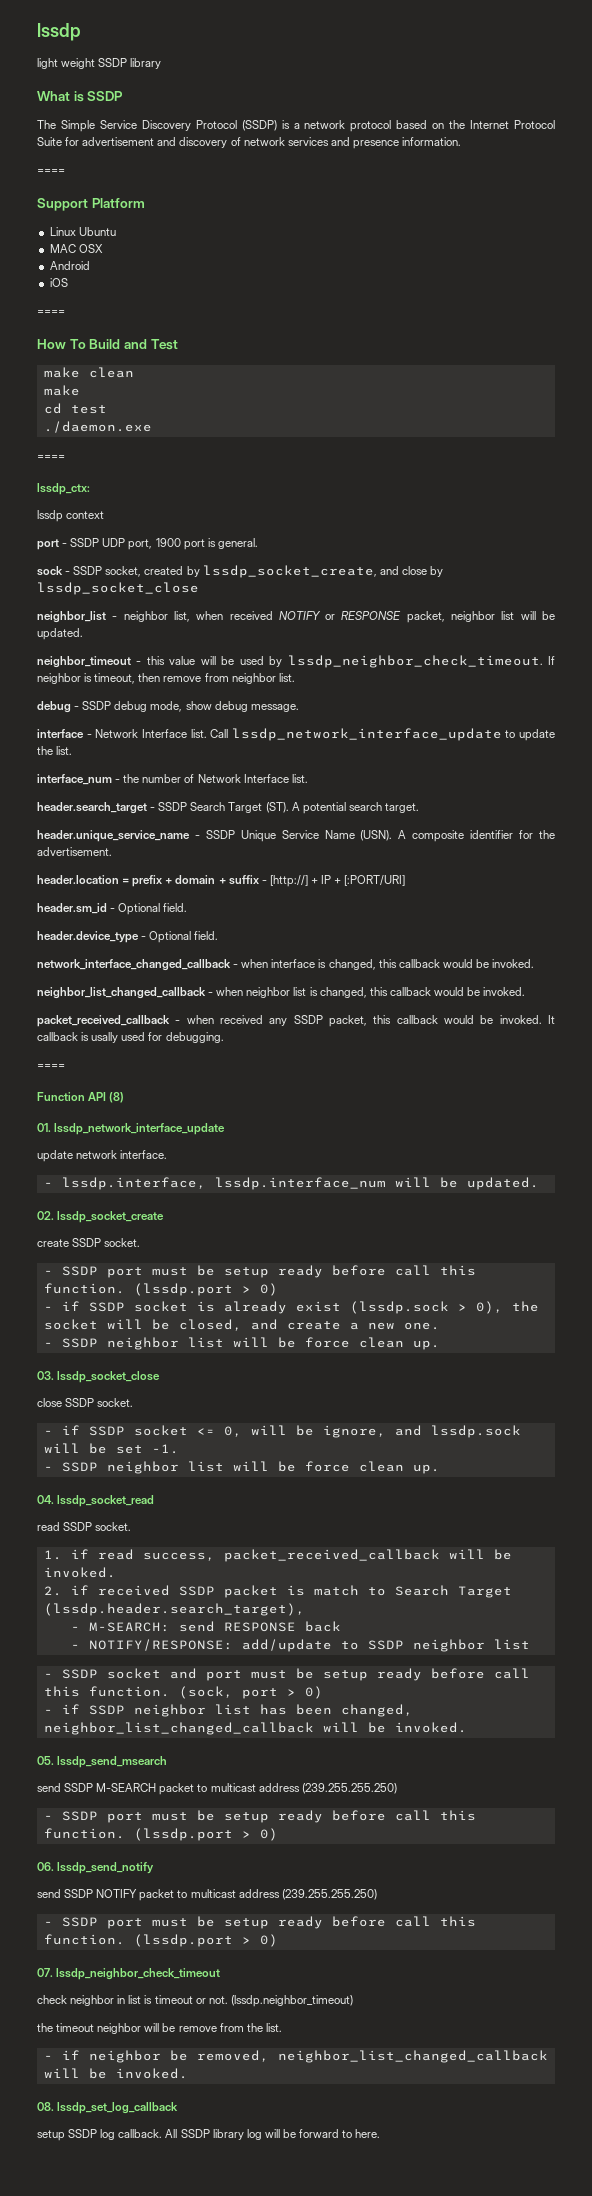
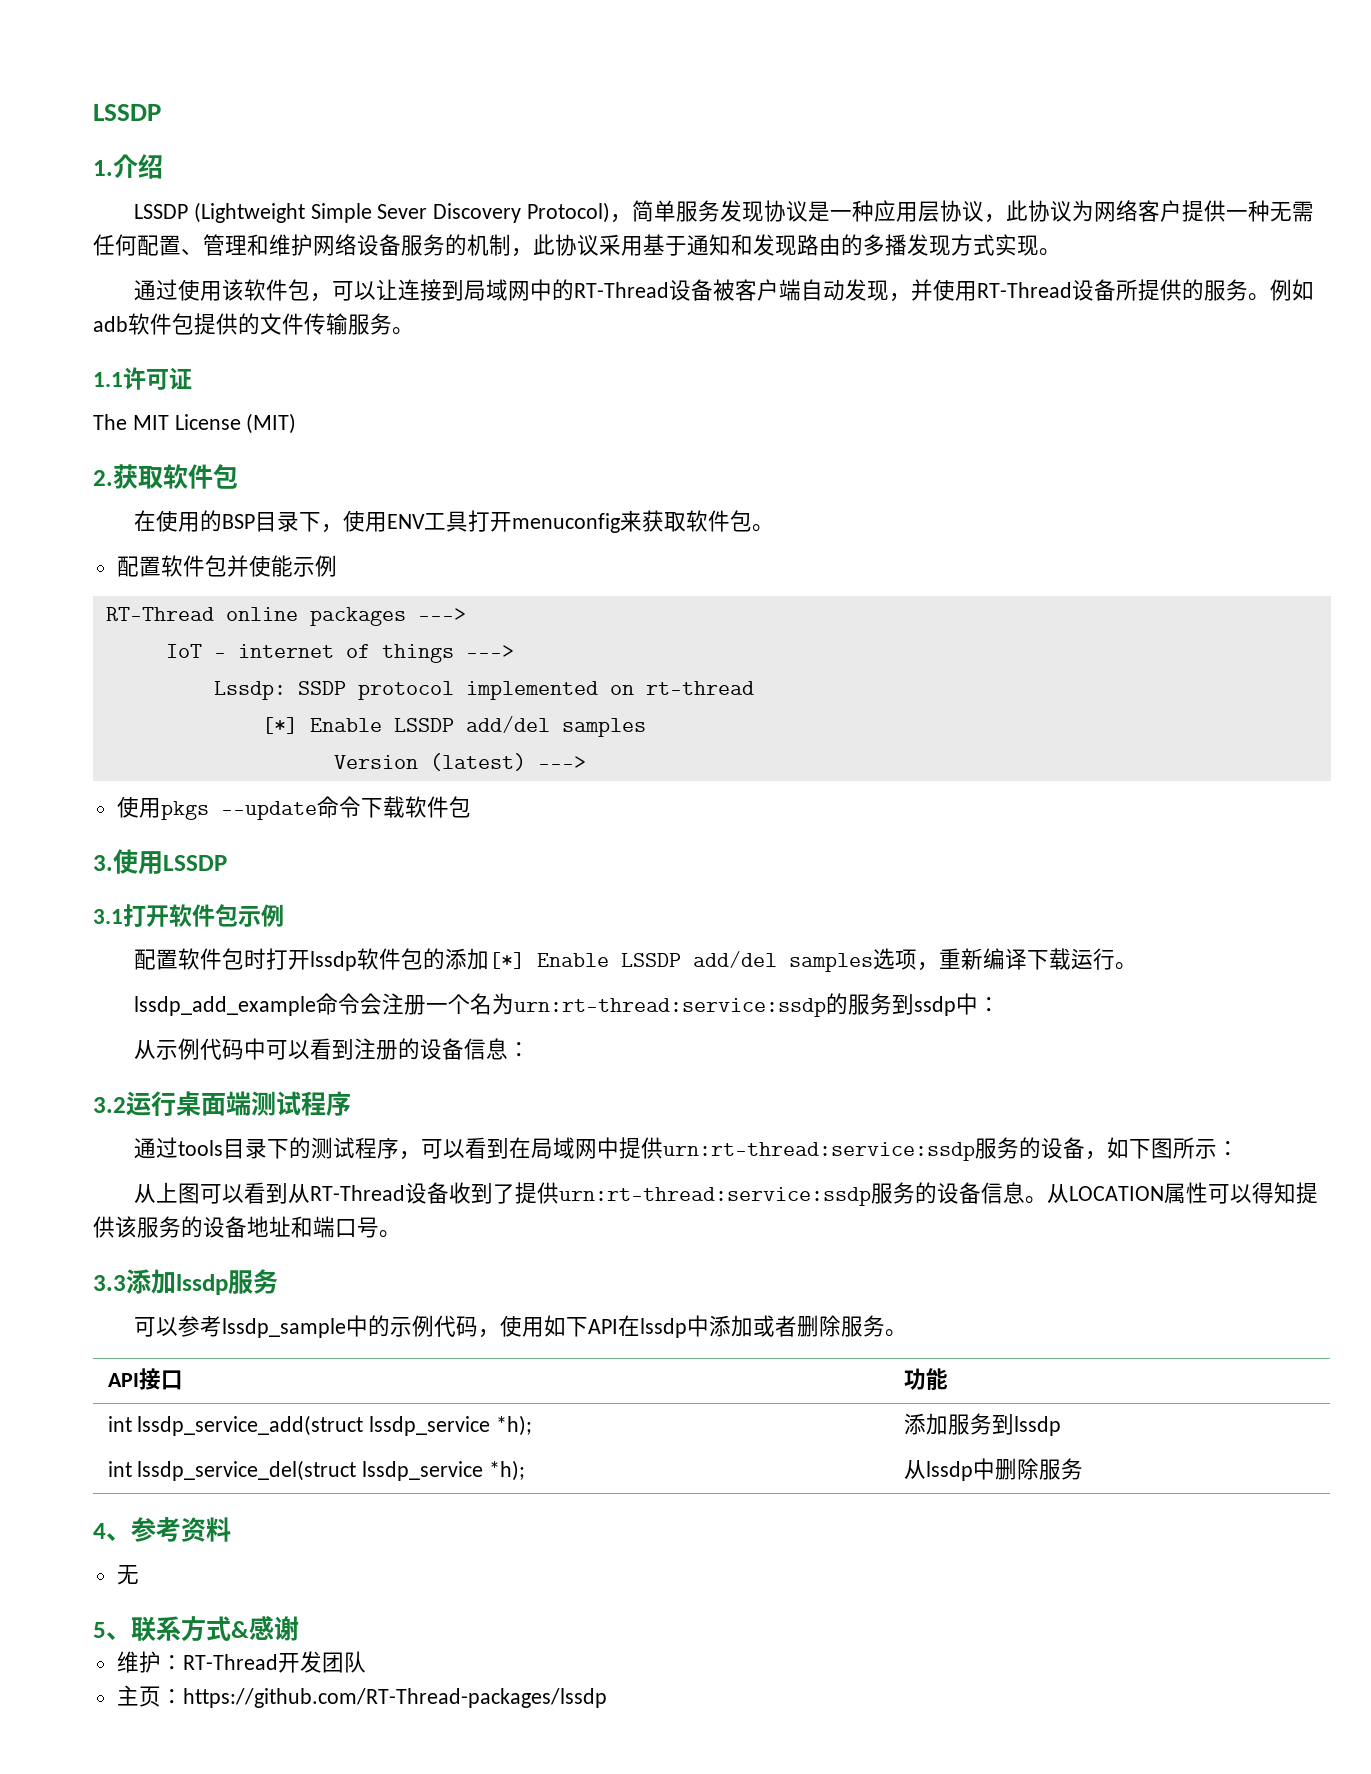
[37,23,81,41] [37,58,162,69] [37,91,124,102] [37,120,555,132] [37,137,462,149] [37,169,65,174] [37,198,145,211] [49,227,116,236] [49,244,103,253] [49,261,90,270] [49,278,68,287] [37,310,65,315] [37,339,178,350] [43,367,134,378] [43,385,80,396] [43,403,107,414] [43,421,152,433] [37,455,65,460] [37,483,90,495] [37,510,105,522] [37,538,258,550] [37,565,443,578] [37,582,199,595] [37,611,556,623] [37,628,83,640] [37,655,555,668] [37,673,295,684] [37,701,299,713] [37,728,555,741] [37,746,73,755] [37,774,308,785] [37,802,419,814] [37,830,555,842] [37,847,112,856] [37,875,406,887] [37,903,188,915] [37,931,219,943] [37,959,535,971] [37,987,526,999] [37,1015,555,1027] [37,1032,224,1043] [37,1064,65,1069] [37,1092,125,1103] [37,1123,226,1135] [37,1150,168,1162] [43,1177,539,1190] [37,1211,165,1223] [37,1238,141,1247] [43,1265,476,1278] [43,1283,278,1296] [43,1301,539,1314] [43,1319,440,1331] [43,1337,440,1350] [37,1371,161,1383] [37,1398,134,1407] [43,1425,521,1438] [43,1443,179,1454] [43,1461,440,1474] [37,1495,155,1507] [37,1522,132,1531] [43,1549,512,1562] [43,1567,116,1578] [43,1585,512,1598] [43,1603,305,1616] [70,1621,341,1632] [70,1639,530,1652] [43,1668,530,1681] [43,1686,323,1699] [43,1704,413,1717] [43,1722,467,1735] [37,1756,168,1768] [37,1783,397,1795] [43,1810,476,1823] [43,1828,278,1841] [37,1862,155,1874] [37,1889,377,1901] [43,1916,476,1929] [43,1934,278,1947] [37,1968,221,1980] [37,1995,353,2007] [37,2023,282,2034] [43,2050,548,2063] [43,2068,188,2079] [37,2102,179,2114] [37,2129,381,2141] lssdp // light weight SSDP library // What is SSDP // The Simple Service Discovery Protocol (SSDP) is a network protocol based on the Internet Protocol Suite for advertisement and discovery of network services and presence information. // ==== // Support Platform // Linux Ubuntu // MAC OSX // Android // iOS // ==== // How To Build and Test // make clean // make // cd test // ./daemon.exe // ==== // lssdp_ctx: // lssdp context // port - SSDP UDP port, 1900 port is general. // sock - SSDP socket, created by lssdp_socket_create, and close by lssdp_socket_close // neighbor_list - neighbor list, when received NOTIFY or RESPONSE packet, neighbor list will be updated. // neighbor_timeout - this value will be used by lssdp_neighbor_check_timeout. If neighbor is timeout, then remove from neighbor list. // debug - SSDP debug mode, show debug message. // interface - Network Interface list. Call lssdp_network_interface_update to update the list. // interface_num - the number of Network Interface list. // header.search_target - SSDP Search Target (ST). A potential search target. // header.unique_service_name - SSDP Unique Service Name (USN). A composite identifier for the advertisement. // header.location = prefix + domain + suffix - [http://] + IP + [:PORT/URI] // header.sm_id - Optional field. // header.device_type - Optional field. // network_interface_changed_callback - when interface is changed, this callback would be invoked. // neighbor_list_changed_callback - when neighbor list is changed, this callback would be invoked. // packet_received_callback - when received any SSDP packet, this callback would be invoked. It callback is usally used for debugging. // ==== // Function API (8) // 01. lssdp_network_interface_update // update network interface. // - lssdp.interface, lssdp.interface_num will be updated. // 02. lssdp_socket_create // create SSDP socket. // - SSDP port must be setup ready before call this function. (lssdp.port > 0) // - if SSDP socket is already exist (lssdp.sock > 0), the socket will be closed, and create a new one. // - SSDP neighbor list will be force clean up. // 03. lssdp_socket_close // close SSDP socket. // - if SSDP socket <= 0, will be ignore, and lssdp.sock will be set -1. // - SSDP neighbor list will be force clean up. // 04. lssdp_socket_read // read SSDP socket. // 1. if read success, packet_received_callback will be invoked. // 2. if received SSDP packet is match to Search Target (lssdp.header.search_target), // - M-SEARCH: send RESPONSE back // - NOTIFY/RESPONSE: add/update to SSDP neighbor list // - SSDP socket and port must be setup ready before call this function. (sock, port > 0) // - if SSDP neighbor list has been changed, neighbor_list_changed_callback will be invoked. // 05. lssdp_send_msearch // send SSDP M-SEARCH packet to multicast address (239.255.255.250) // - SSDP port must be setup ready before call this function. (lssdp.port > 0) // 06. lssdp_send_notify // send SSDP NOTIFY packet to multicast address (239.255.255.250) // - SSDP port must be setup ready before call this function. (lssdp.port > 0) // 07. lssdp_neighbor_check_timeout // check neighbor in list is timeout or not. (lssdp.neighbor_timeout) // the timeout neighbor will be remove from the list. // - if neighbor be removed, neighbor_list_changed_callback will be invoked. // 08. lssdp_set_log_callback // setup SSDP log callback. All SSDP library log will be forward to here. -> [93,104,161,121] [93,154,163,179] [133,200,1314,223] [93,234,1061,257] [133,279,1314,302] [93,313,414,335] [93,367,192,390] [93,413,297,434] [93,464,238,489] [133,510,774,533] [116,555,337,577] [105,607,466,626] [165,644,514,663] [213,681,754,700] [261,716,646,737] [333,753,586,771] [116,796,471,820] [93,849,227,875] [93,904,284,927] [133,948,1137,972] [133,993,1000,1017] [133,1038,530,1060] [93,1091,351,1117] [133,1137,1239,1161] [133,1182,1318,1206] [93,1216,401,1238] [93,1269,278,1295] [133,1315,907,1338] [107,1368,183,1390] [903,1368,948,1390] [107,1415,533,1436] [903,1413,1061,1436] [107,1460,526,1481] [903,1458,1083,1481] [93,1517,231,1542] [116,1565,139,1585] [93,1616,299,1642] [116,1651,366,1673] [116,1685,607,1708] LSSDP // 1.介绍 // LSSDP (Lightweight Simple Sever Discovery Protocol)，简单服务发现协议是一种应用层协议，此协议为网络客户提供一种无需任何配置、管理和维护网络设备服务的机制，此协议采用基于通知和发现路由的多播发现方式实现。 // 通过使用该软件包，可以让连接到局域网中的RT-Thread设备被客户端自动发现，并使用RT-Thread设备所提供的服务。例如adb软件包提供的文件传输服务。 // 1.1许可证 // The MIT License (MIT) // 2.获取软件包 // 在使用的BSP目录下，使用ENV工具打开menuconfig来获取软件包。 // 配置软件包并使能示例 // RT-Thread online packages ---> // IoT - internet of things ---> // Lssdp: SSDP protocol implemented on rt-thread // [*] Enable LSSDP add/del samples // Version (latest) ---> // 使用pkgs --update命令下载软件包 // 3.使用LSSDP // 3.1打开软件包示例 // 配置软件包时打开lssdp软件包的添加[*] Enable LSSDP add/del samples选项，重新编译下载运行。 // lssdp_add_example命令会注册一个名为urn:rt-thread:service:ssdp的服务到ssdp中： // 从示例代码中可以看到注册的设备信息： // 3.2运行桌面端测试程序 // 通过tools目录下的测试程序，可以看到在局域网中提供urn:rt-thread:service:ssdp服务的设备，如下图所示： // 从上图可以看到从RT-Thread设备收到了提供urn:rt-thread:service:ssdp服务的设备信息。从LOCATION属性可以得知提供该服务的设备地址和端口号。 // 3.3添加lssdp服务 // 可以参考lssdp_sample中的示例代码，使用如下API在lssdp中添加或者删除服务。 // API接口 | 功能 // int lssdp_service_add(struct lssdp_service *h); | 添加服务到lssdp // int lssdp_service_del(struct lssdp_service *h); | 从lssdp中删除服务 // 4、参考资料 // 无 // 5、联系方式&感谢 // 维护：RT-Thread开发团队 // 主页：https://github.com/RT-Thread-packages/lssdp

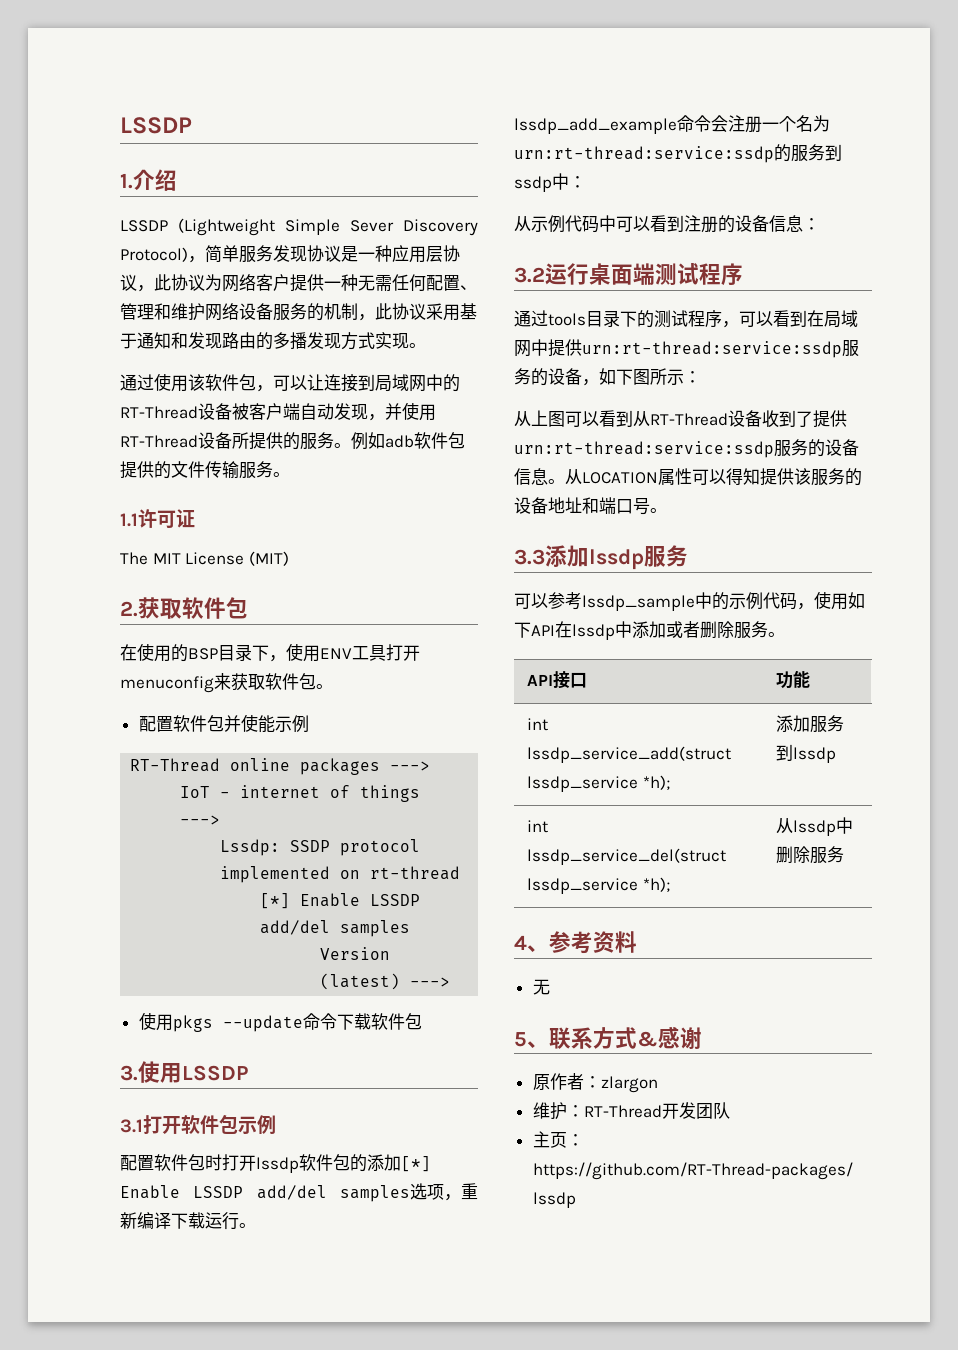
(299, 1628) none -> [532,1073,658,1093] // 原作者：zlargon

